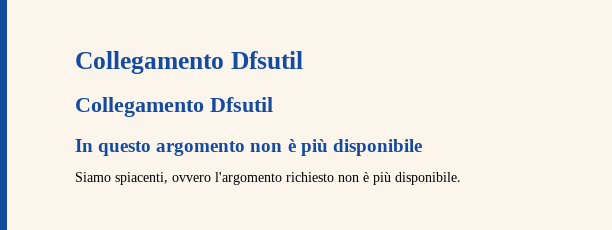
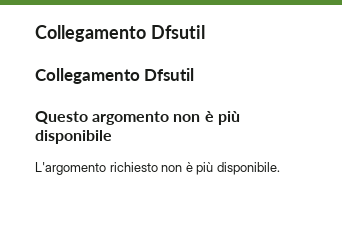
[75,139,152,156] In questo -> [35,111,88,124] Questo
[75,172,282,185] Siamo spiacenti, ovvero l'argomento -> [35,162,106,175] L'argomento

